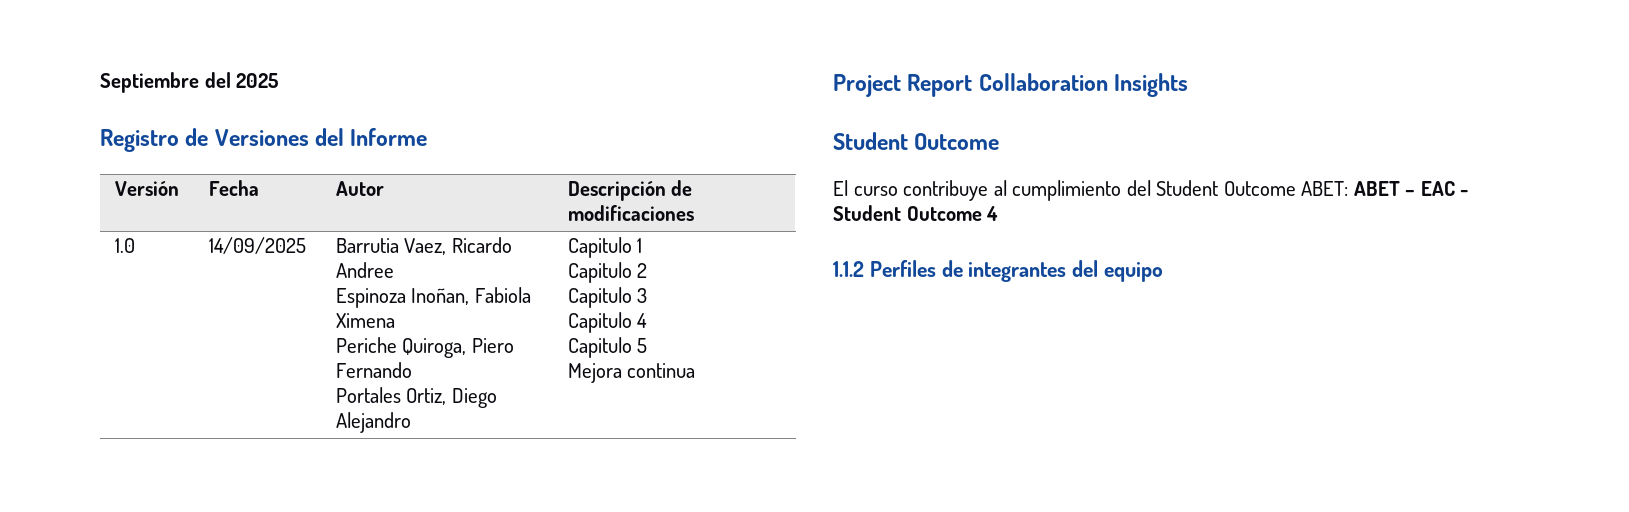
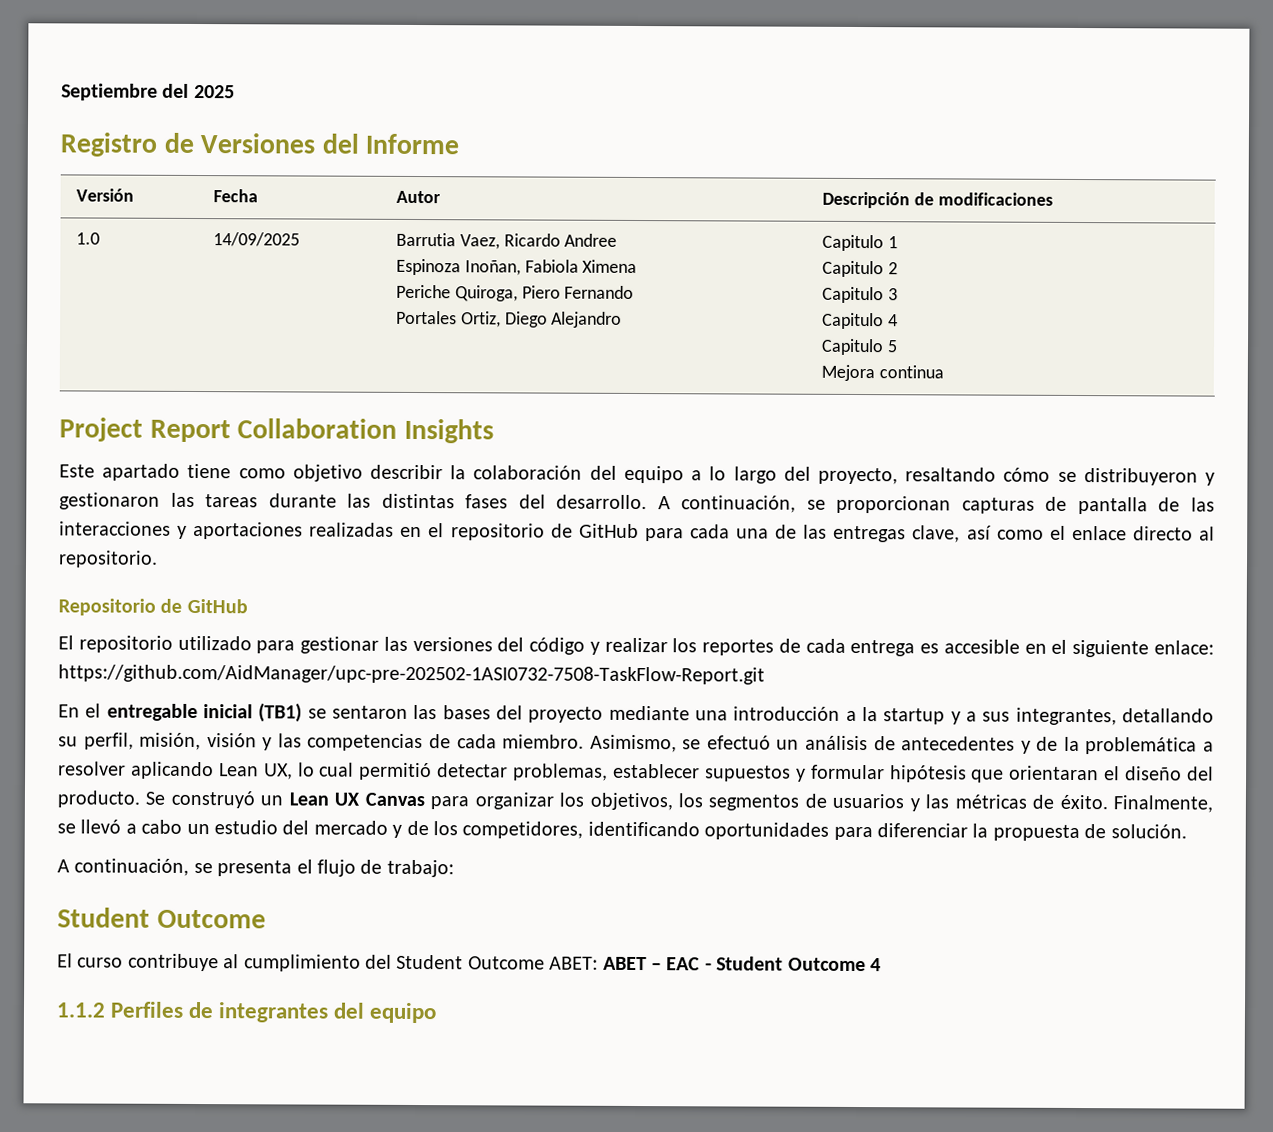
(1189, 85) none -> [59,463,1215,486] [59,492,1215,515] [59,521,1215,543] [58,550,158,568] [58,598,248,616] [58,635,1214,658] [58,664,765,685] [58,703,1215,726] [58,732,1214,755] [58,761,1215,783] [57,790,1214,813] [57,819,1187,842] [57,858,454,878] // Este apartado tiene como objetivo describir la colaboración del equipo a lo largo del proyecto, resaltando cómo se distribuyeron y gestionaron las tareas durante las distintas fases del desarrollo. A continuación, se proporcionan capturas de pantalla de las interacciones y aportaciones realizadas en el repositorio de GitHub para cada una de las entregas clave, así como el enlace directo al repositorio. // Repositorio de GitHub // El repositorio utilizado para gestionar las versiones del código y realizar los reportes de cada entrega es accesible en el siguiente enlace: https://github.com/AidManager/upc-pre-202502-1ASI0732-7508-TaskFlow-Report.git // En el entregable inicial (TB1) se sentaron las bases del proyecto mediante una introducción a la startup y a sus integrantes, detallando su perfil, misión, visión y las competencias de cada miembro. Asimismo, se efectuó un análisis de antecedentes y de la problemática a resolver aplicando Lean UX, lo cual permitió detectar problemas, establecer supuestos y formular hipótesis que orientaran el diseño del producto. Se construyó un Lean UX Canvas para organizar los objetivos, los segmentos de usuarios y las métricas de éxito. Finalmente, se llevó a cabo un estudio del mercado y de los competidores, identificando oportunidades para diferenciar la propuesta de solución. // A continuación, se presenta el flujo de trabajo:

